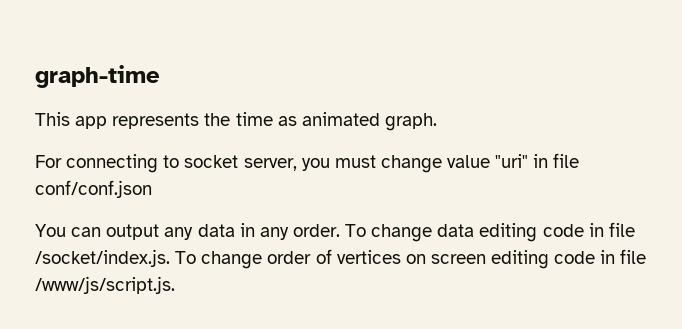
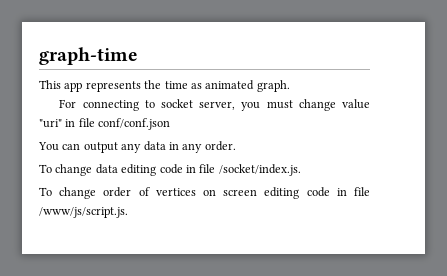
(340, 230) none -> (236, 146) //
(170, 258) none -> (301, 170) //

